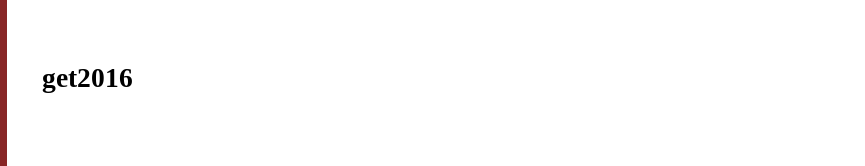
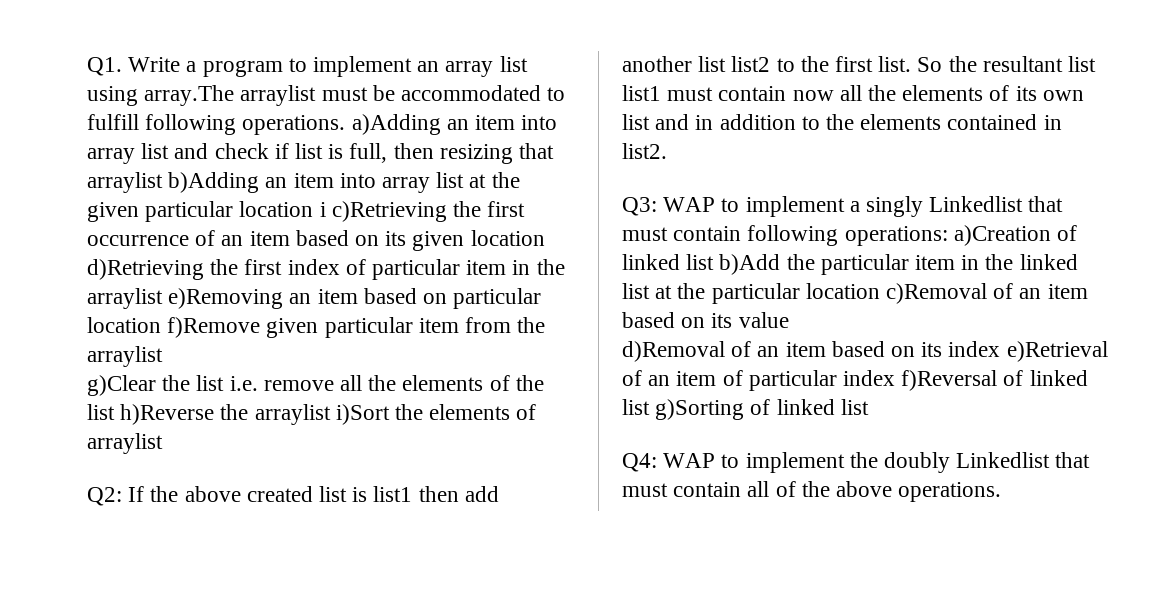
[42,69,133,93] get2016 -> [87,56,528,77] [87,85,566,106] [87,114,558,135] [87,143,555,164] [87,172,520,193] [87,201,526,222] [87,230,545,251] [87,259,565,280] [87,288,542,309] [87,317,546,338] [87,346,163,367] [87,375,544,396] [87,404,537,425] [87,433,163,454] [87,486,499,506] [622,56,1097,72] [622,85,1084,101] [622,114,1062,130] [622,143,667,159] [622,196,1064,217] [622,225,1078,246] [622,254,1078,275] [622,283,1088,304] [622,312,789,328] [622,341,1108,362] [622,370,1088,391] [622,399,869,420] [622,452,1091,473] [622,481,1002,502] Q1. Write a program to implement an array list using array.The arraylist must be accommodated to fulfill following operations. a)Adding an item into array list and check if list is full, then resizing that arraylist b)Adding an item into array list at the given particular location i c)Retrieving the first occurrence of an item based on its given location d)Retrieving the first index of particular item in the arraylist e)Removing an item based on particular location f)Remove given particular item from the arraylist // g)Clear the list i.e. remove all the elements of the list h)Reverse the arraylist i)Sort the elements of arraylist // Q2: If the above created list is list1 then add another list list2 to the first list. So the resultant list list1 must contain now all the elements of its own list and in addition to the elements contained in list2. // Q3: WAP to implement a singly Linkedlist that must contain following operations: a)Creation of linked list b)Add the particular item in the linked list at the particular location c)Removal of an item based on its value // d)Removal of an item based on its index e)Retrieval of an item of particular index f)Reversal of linked list g)Sorting of linked list // Q4: WAP to implement the doubly Linkedlist that must contain all of the above operations.

